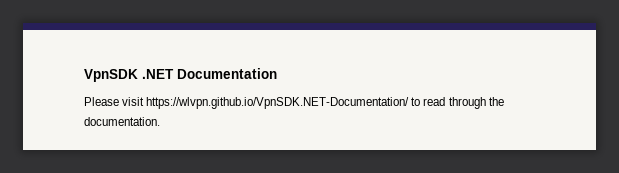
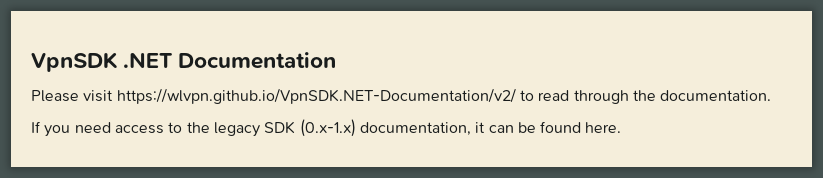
[146,97,410,109] https://wlvpn.github.io/VpnSDK.NET-Documentation/ -> [116,88,516,104] https://wlvpn.github.io/VpnSDK.NET-Documentation/v2/
(160, 121) none -> [31,119,622,137] // If you need access to the legacy SDK (0.x-1.x) documentation, it can be found here.

